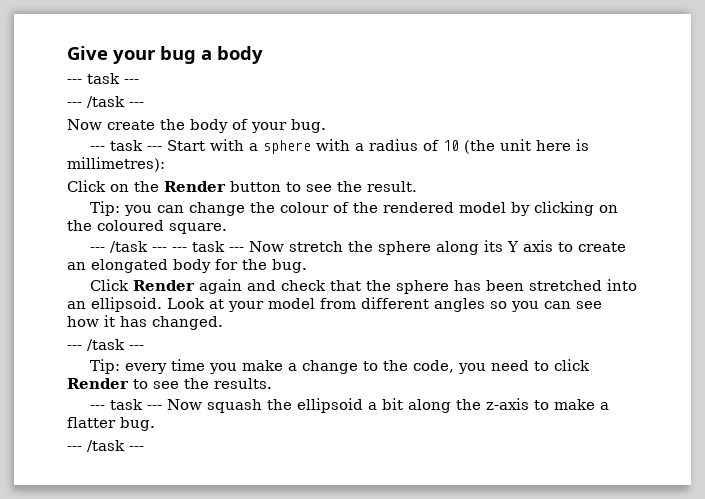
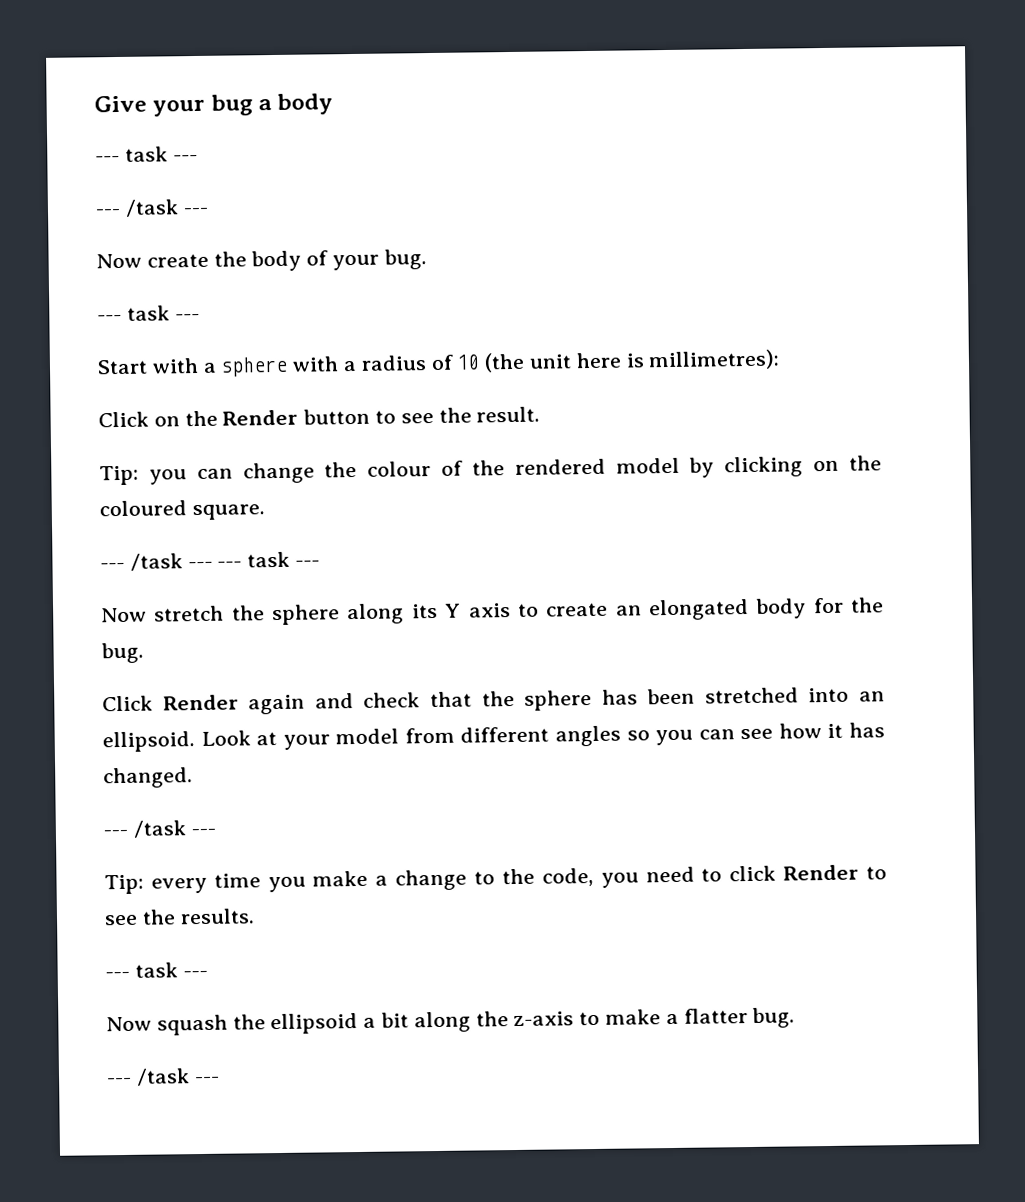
(162, 148) none -> (200, 317) //
(244, 249) none -> (321, 563) //
(162, 407) none -> (208, 974) //

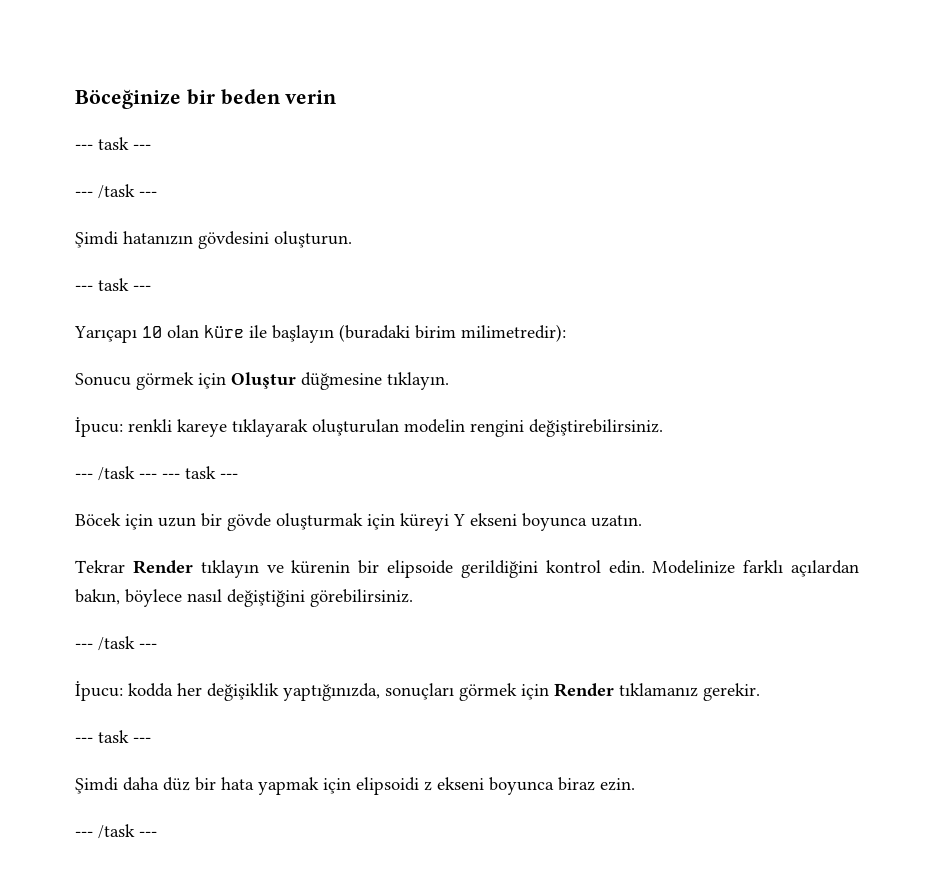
[94,93,334,117] Give your bug a body -> [75,89,338,109] Böceğinize bir beden verin
[96,249,427,272] [97,305,200,322] [97,349,781,377] [98,406,541,428] [99,455,882,486] [99,500,265,521] Now create the body of your bug. // --- task --- // Start with a sphere with a radius of 10 (the unit here is millimetres): // Click on the Render button to see the result. // Tip: you can change the colour of the rendered model by clicking on the coloured square. -> [75,231,352,249] [75,278,151,291] [74,324,566,343] [75,372,449,390] [75,417,663,437] Şimdi hatanızın gövdesini oluşturun. // --- task --- // Yarıçapı 10 olan küre ile başlayın (buradaki birim milimetredir): // Sonucu görmek için Oluştur düğmesine tıklayın. // İpucu: renkli kareye tıklayarak oluşturulan modelin rengini değiştirebilirsiniz.
[101,597,884,626] [101,642,144,664] [102,687,886,715] [102,722,885,753] [103,767,193,789] [103,820,216,838] [104,864,888,895] [104,908,255,926] [105,962,208,979] [106,1007,796,1036] Now stretch the sphere along its Y axis to create an elongated body for the bug. // Click Render again and check that the sphere has been stretched into an ellipsoid. Look at your model from different angles so you can see how it has changed. // --- /task --- // Tip: every time you make a change to the code, you need to click Render to see the results. // --- task --- // Now squash the ellipsoid a bit along the z-axis to make a flatter bug. -> [75,513,642,531] [75,560,860,578] [75,589,413,607] [75,636,157,651] [75,681,760,701] [75,730,151,743] [75,777,635,795] Böcek için uzun bir gövde oluşturmak için küreyi Y ekseni boyunca uzatın. // Tekrar Render tıklayın ve kürenin bir elipsoide gerildiğini kontrol edin. Modelinize farklı açılardan bakın, böylece nasıl değiştiğini görebilirsiniz. // --- /task --- // İpucu: kodda her değişiklik yaptığınızda, sonuçları görmek için Render tıklamanız gerekir. // --- task --- // Şimdi daha düz bir hata yapmak için elipsoidi z ekseni boyunca biraz ezin.

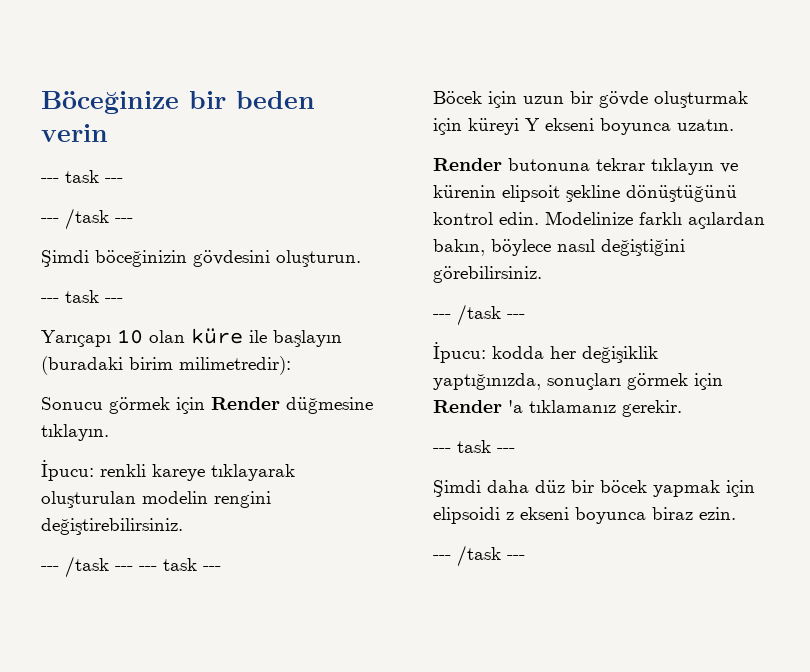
[123,231,193,245] hatanızın -> [95,250,187,267] böceğinizin
[231,372,296,389] Oluştur -> [211,397,280,410] Render
[75,560,538,578] Tekrar Render tıklayın ve kürenin bir elipsoide gerildiğini -> [433,158,738,175] [433,185,737,202] Render butonuna tekrar tıklayın ve kürenin elipsoit şekline dönüştüğünü
(614, 690) none -> [508,400,523,413] 'a
[221,777,254,790] hata -> [600,480,647,493] böcek

